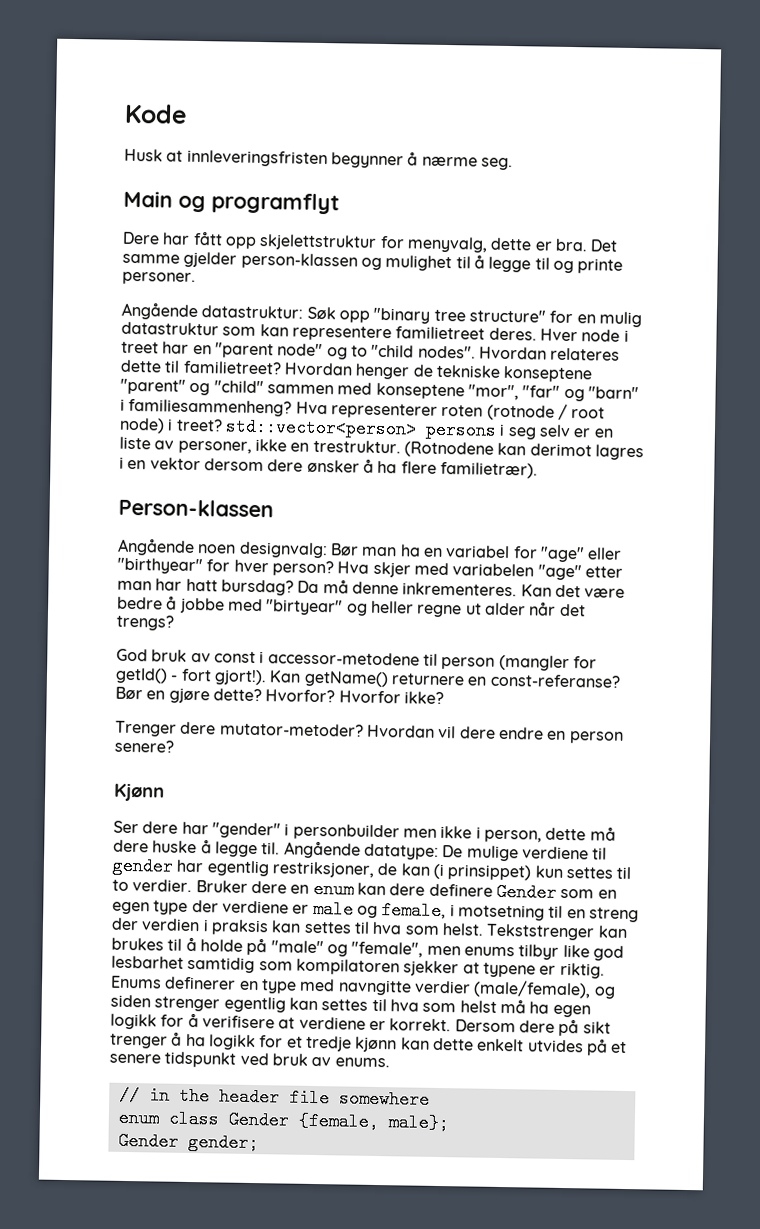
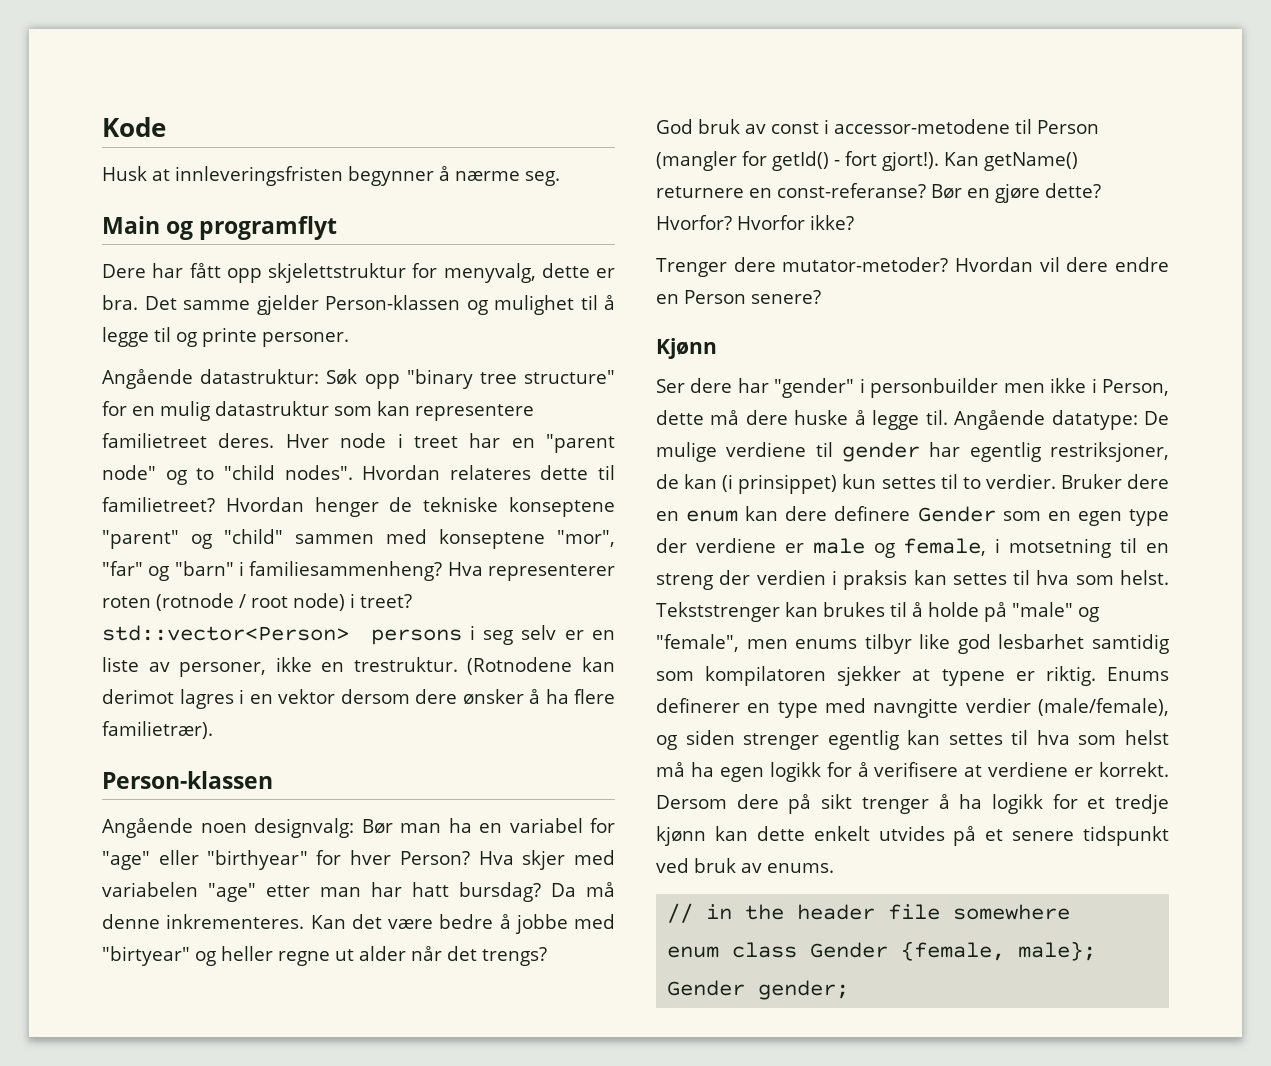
[240,252,358,270] person-klassen -> [325,295,460,310] Person-klassen
[224,417,417,439] std::vector<person> -> [102,625,349,641] std::vector<Person>
[271,560,334,577] person? -> [399,851,470,865] Person?
[441,656,496,670] person -> [1037,120,1099,134] Person
[568,731,624,744] person -> [684,290,746,304] Person
[483,829,542,843] person, -> [1102,379,1169,396] Person,

